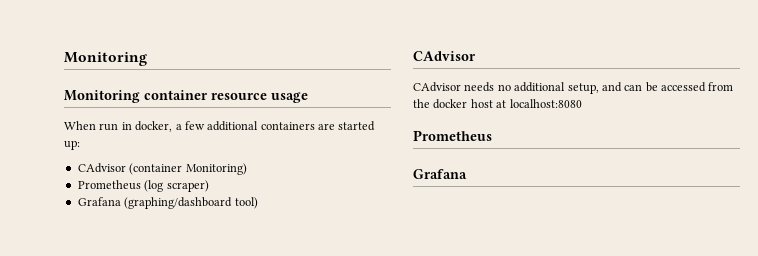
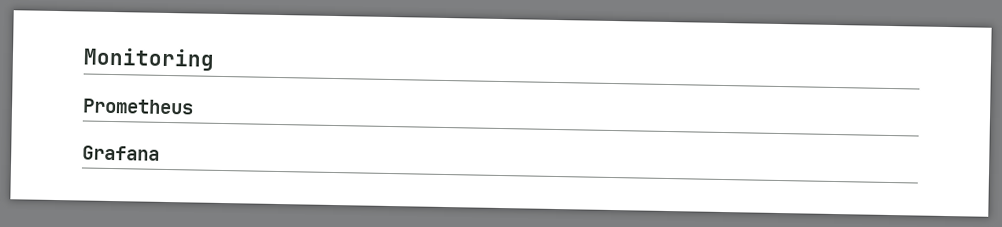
[64,52,147,66] [64,90,308,103] [64,121,376,132] [64,140,80,150] [77,163,247,175] [77,180,209,192] [77,197,258,209] [413,51,476,61] [413,82,734,94] [413,99,582,109] Monitoring // Monitoring container resource usage // When run in docker, a few additional containers are started up: // CAdvisor (container Monitoring) // Prometheus (log scraper) // Grafana (graphing/dashboard tool) // CAdvisor // CAdvisor needs no additional setup, and can be accessed from the docker host at localhost:8080 -> [83,47,215,71] Monitoring

